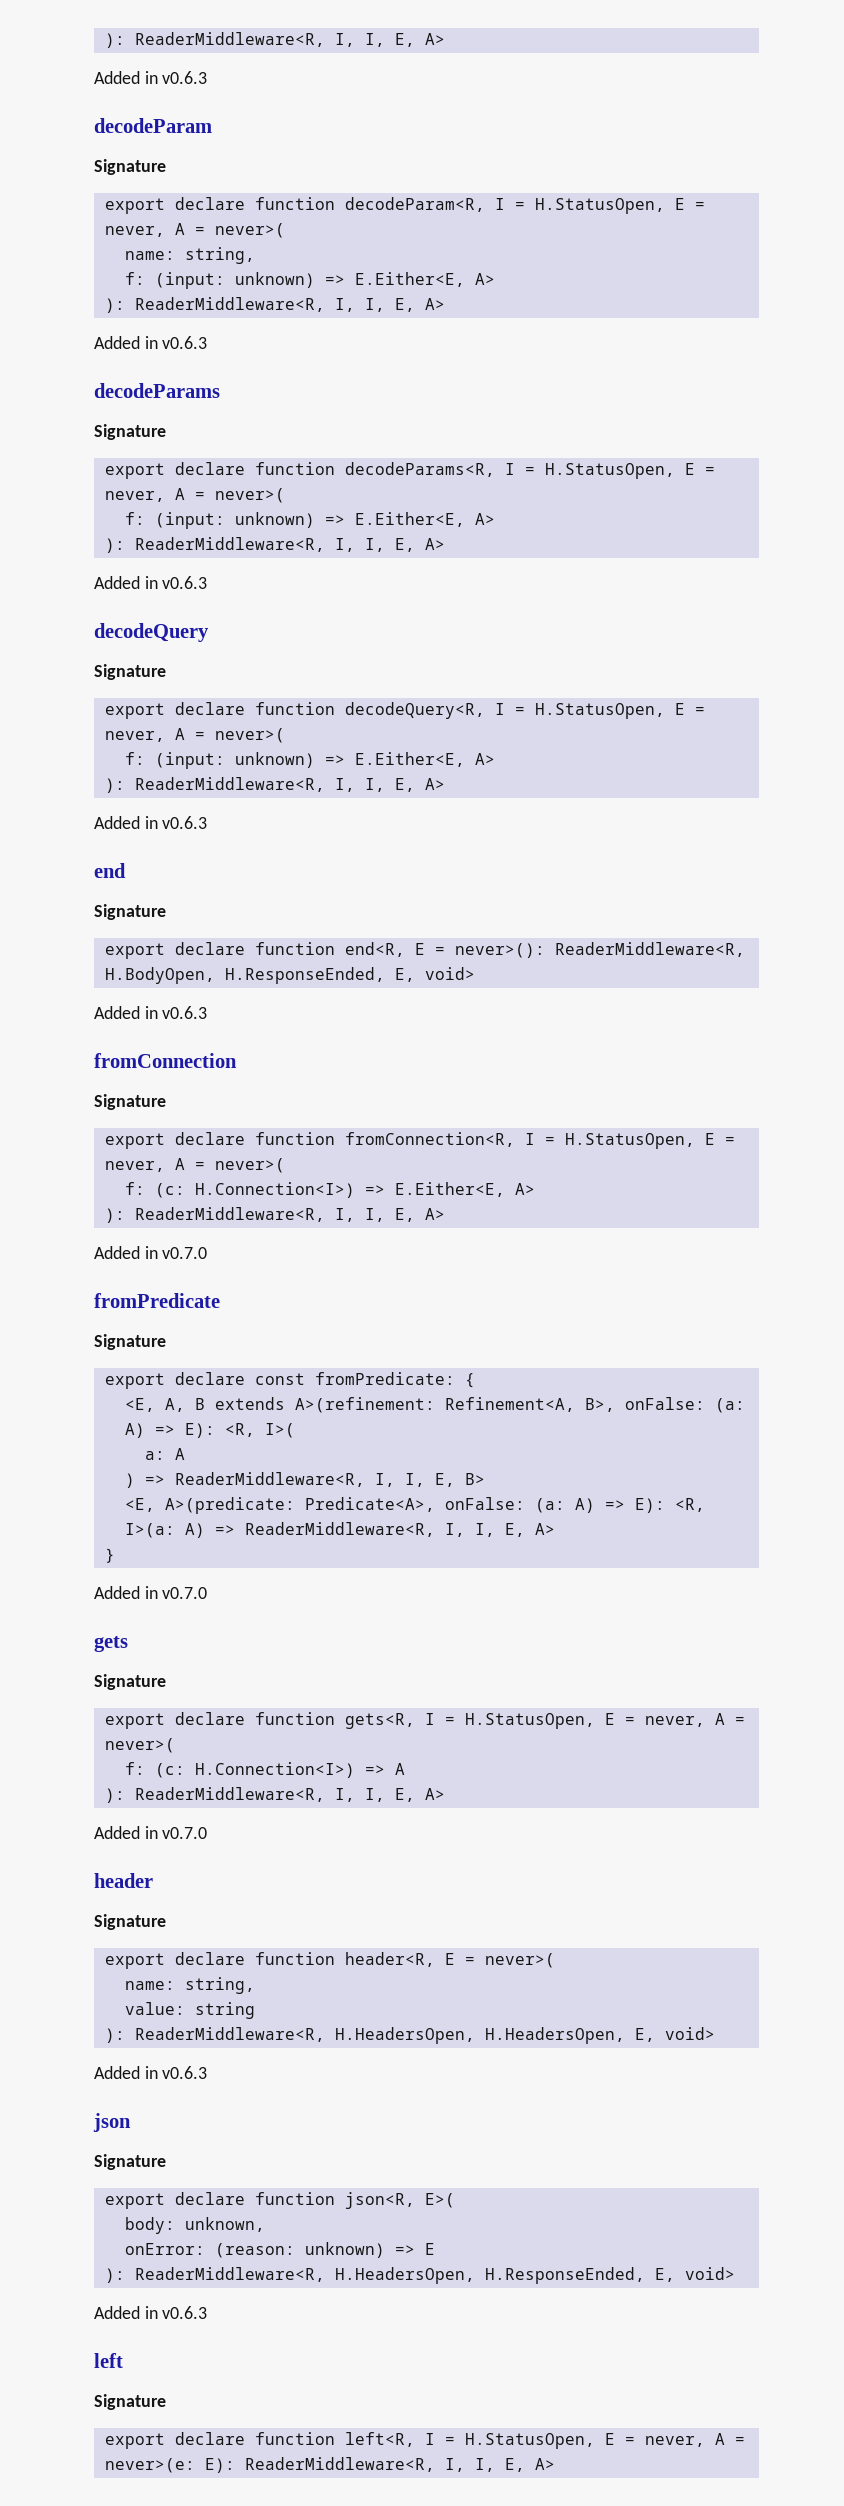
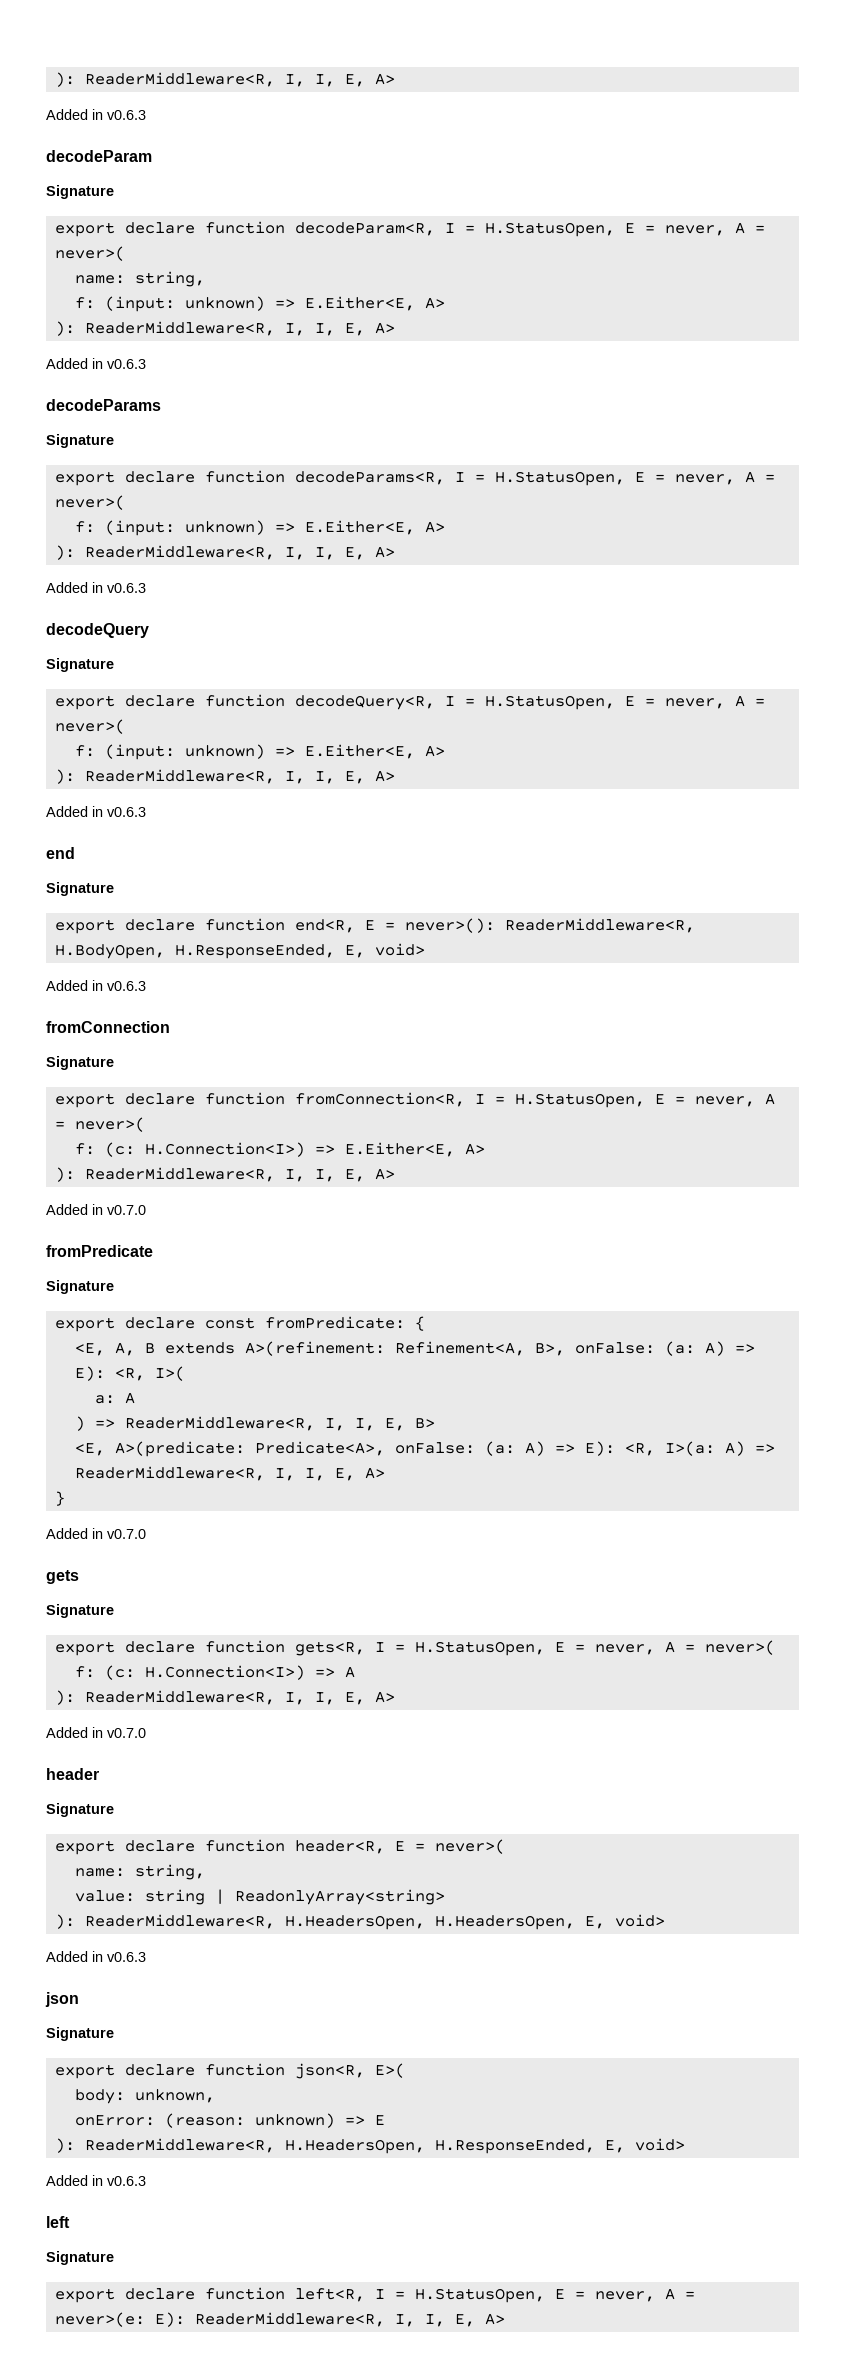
(255, 2010) none -> [214,1889,445,1905] | ReadonlyArray<string>

